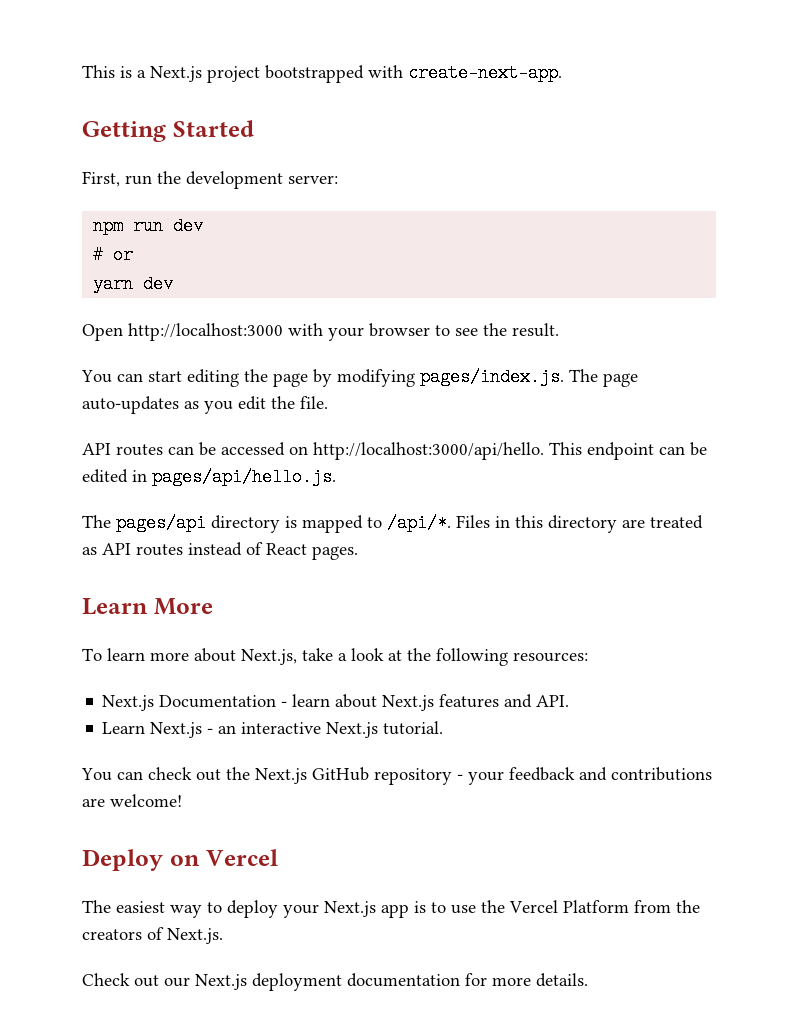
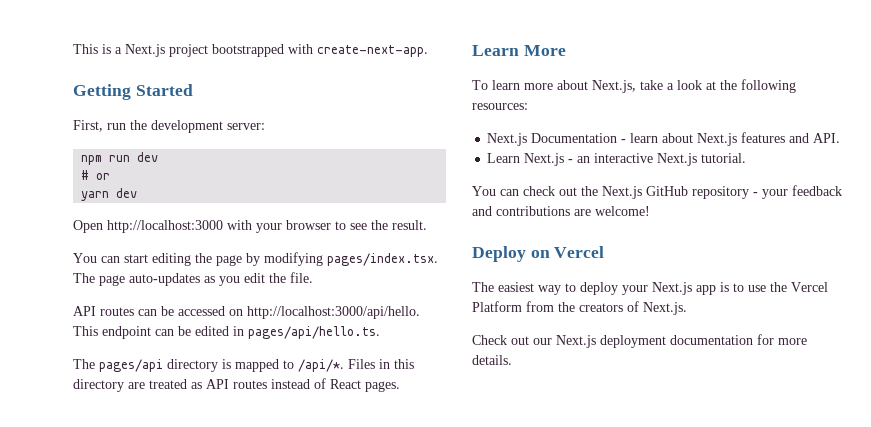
[420,368,564,386] pages/index.js. -> [327,253,438,266] pages/index.tsx.
[152,468,336,486] pages/api/hello.js. -> [248,326,380,339] pages/api/hello.ts.

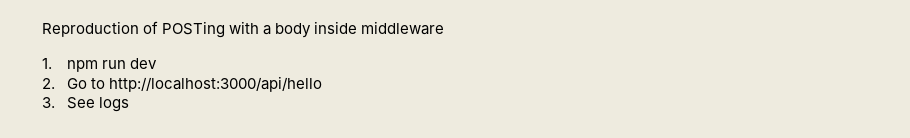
[73,44,428,57] [73,84,193,100] [73,120,265,133] [81,152,159,165] [81,170,111,180] [81,188,138,201] [73,220,427,233] [73,252,438,266] [73,272,313,286] [73,306,420,319] [73,326,380,339] [73,359,414,372] [73,378,400,392] [472,45,566,56] [472,79,796,93] [472,103,528,110] [487,132,841,146] [487,153,747,166] [472,185,842,199] [472,206,650,216] [472,246,605,262] [472,282,828,295] [472,301,687,315] [472,334,807,348] [472,355,512,365] This is a Next.js project bootstrapped with create-next-app. // Getting Started // First, run the development server: // npm run dev // # or // yarn dev // Open http://localhost:3000 with your browser to see the result. // You can start editing the page by modifying pages/index.tsx. The page auto-updates as you edit the file. // API routes can be accessed on http://localhost:3000/api/hello. This endpoint can be edited in pages/api/hello.ts. // The pages/api directory is mapped to /api/*. Files in this directory are treated as API routes instead of React pages. // Learn More // To learn more about Next.js, take a look at the following resources: // Next.js Documentation - learn about Next.js features and API. // Learn Next.js - an interactive Next.js tutorial. // You can check out the Next.js GitHub repository - your feedback and contributions are welcome! // Deploy on Vercel // The easiest way to deploy your Next.js app is to use the Vercel Platform from the creators of Next.js. // Check out our Next.js deployment documentation for more details. -> [42,21,445,38] [42,58,157,72] [42,76,322,92] [42,97,129,112] Reproduction of POSTing with a body inside middleware // 1. npm run dev // 2. Go to http://localhost:3000/api/hello // 3. See logs

